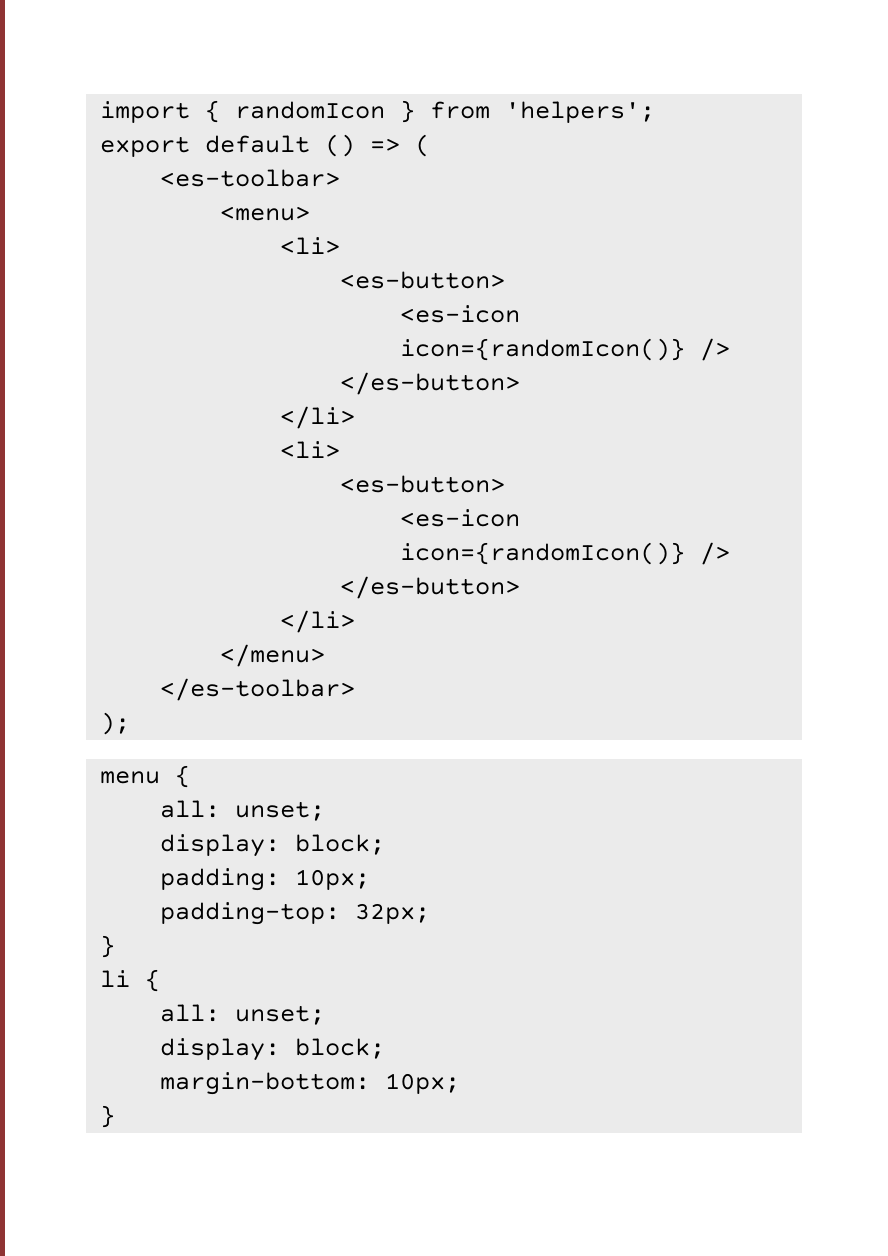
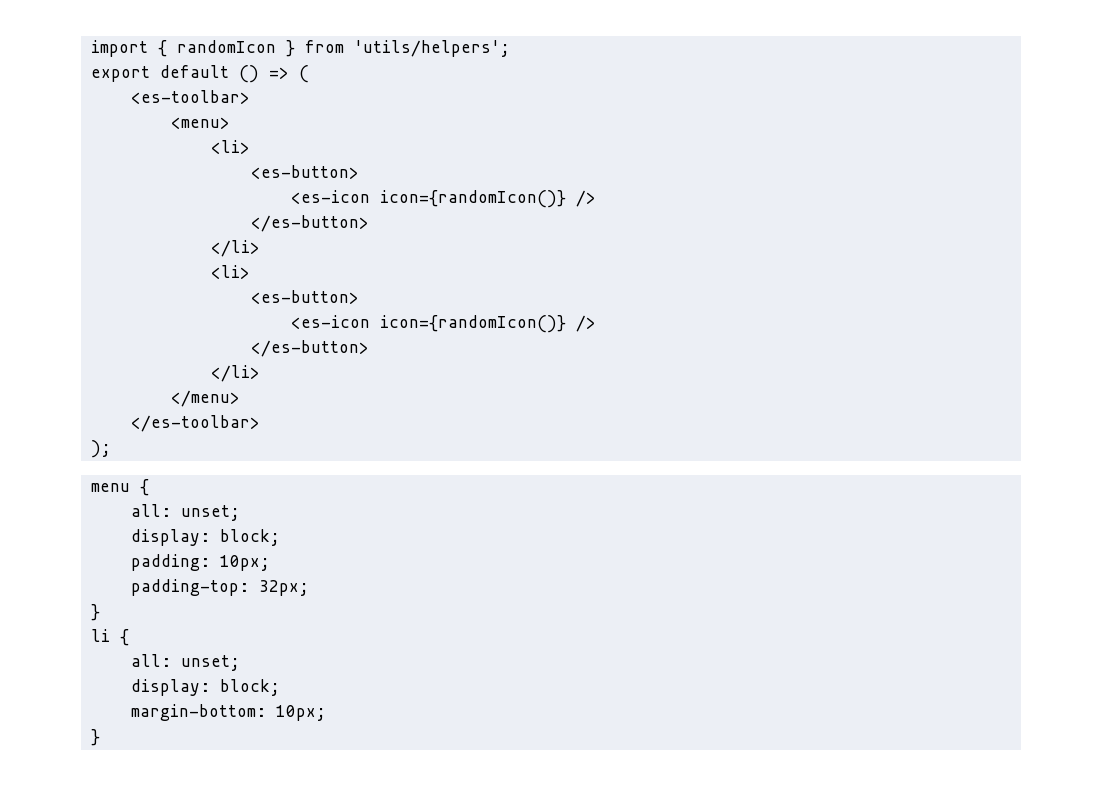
[504,101,655,123] 'helpers'; -> [354,40,511,57] 'utils/helpers';

